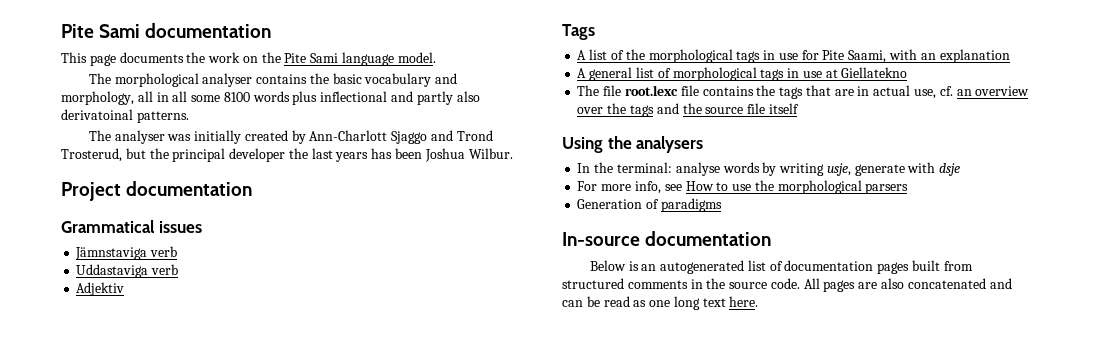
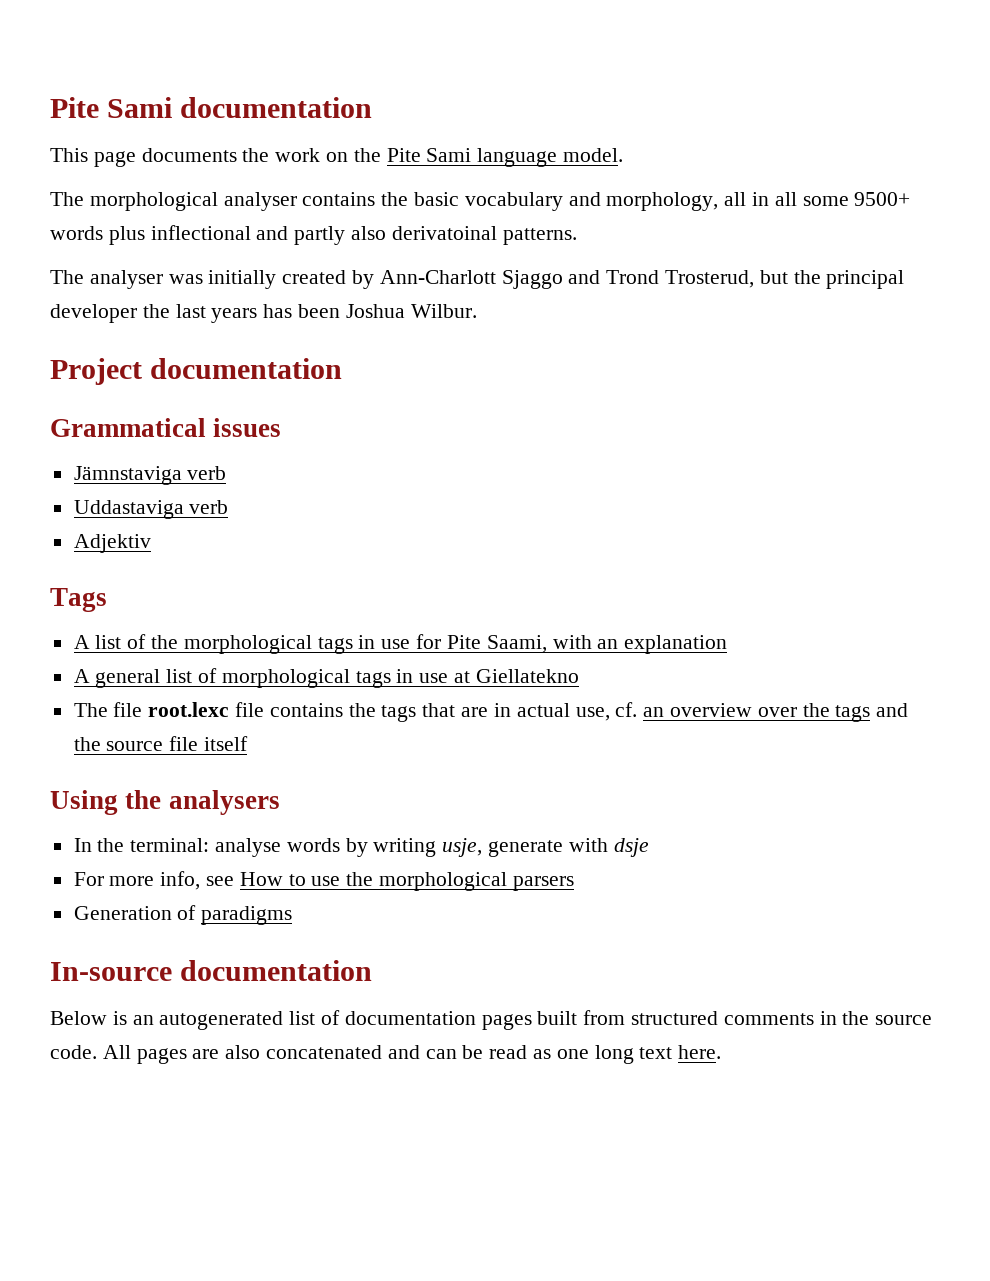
[223,92,250,102] 8100 -> [854,192,911,206] 9500+

